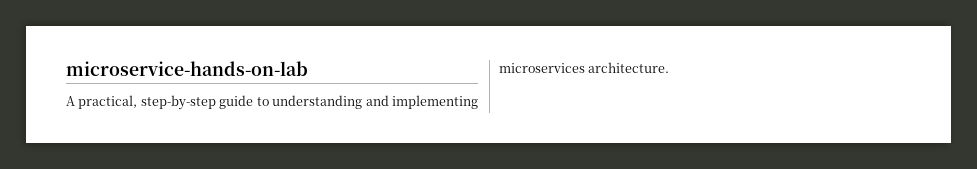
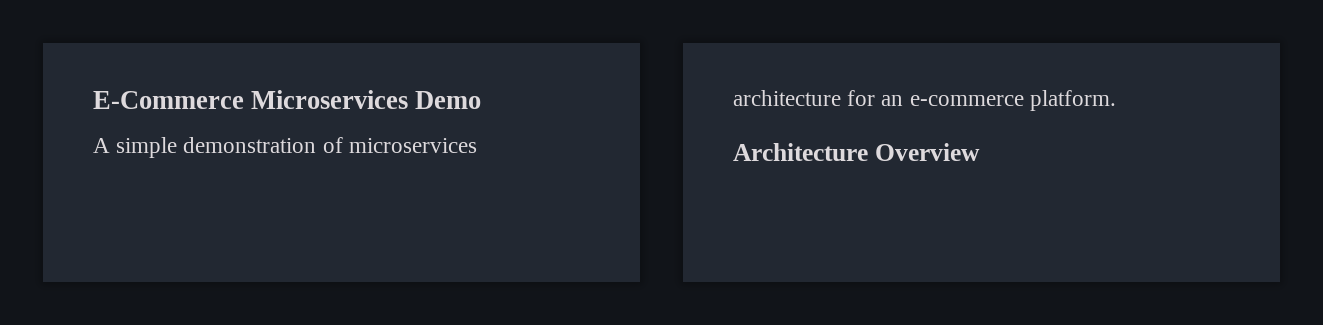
[66,61,308,76] [66,95,478,110] [499,62,670,73] microservice-hands-on-lab // A practical, step-by-step guide to understanding and implementing microservices architecture. -> [93,90,482,109] [93,137,477,158] [733,90,1116,111] [733,143,980,161] E-Commerce Microservices Demo // A simple demonstration of microservices architecture for an e-commerce platform. // Architecture Overview

